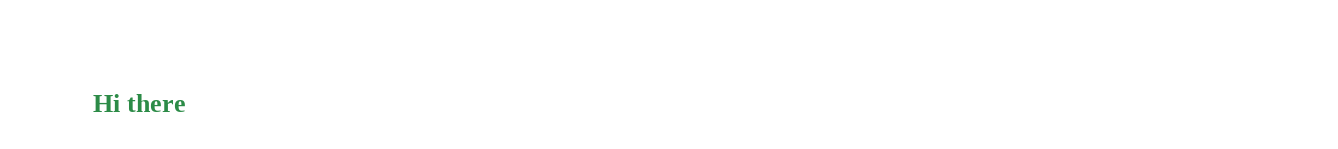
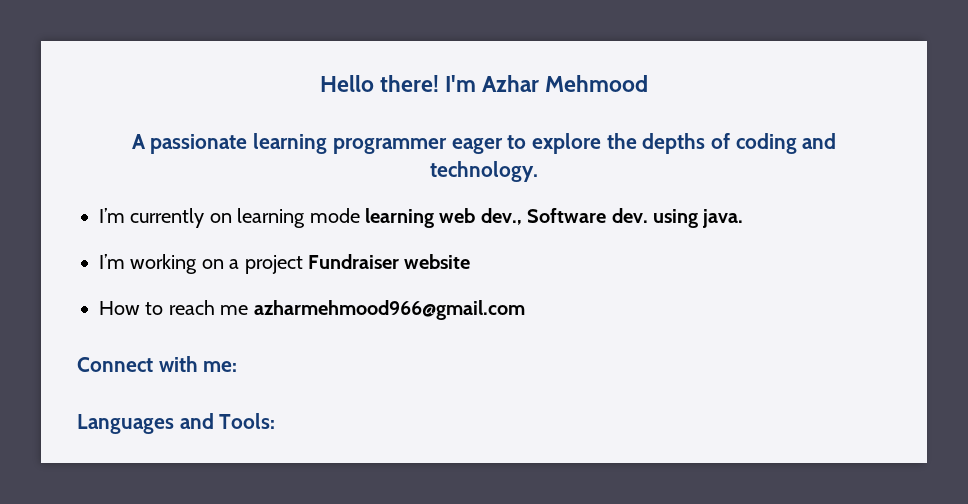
[93,94,187,112] Hi there -> [319,75,649,92] [131,133,837,154] [430,161,539,182] [99,208,744,228] [99,254,471,274] [99,300,525,320] [77,356,238,372] [77,413,276,434] Hello there! I'm Azhar Mehmood // A passionate learning programmer eager to explore the depths of coding and technology. // I’m currently on learning mode learning web dev., Software dev. using java. // I’m working on a project Fundraiser website // How to reach me azharmehmood966@gmail.com // Connect with me: // Languages and Tools:

